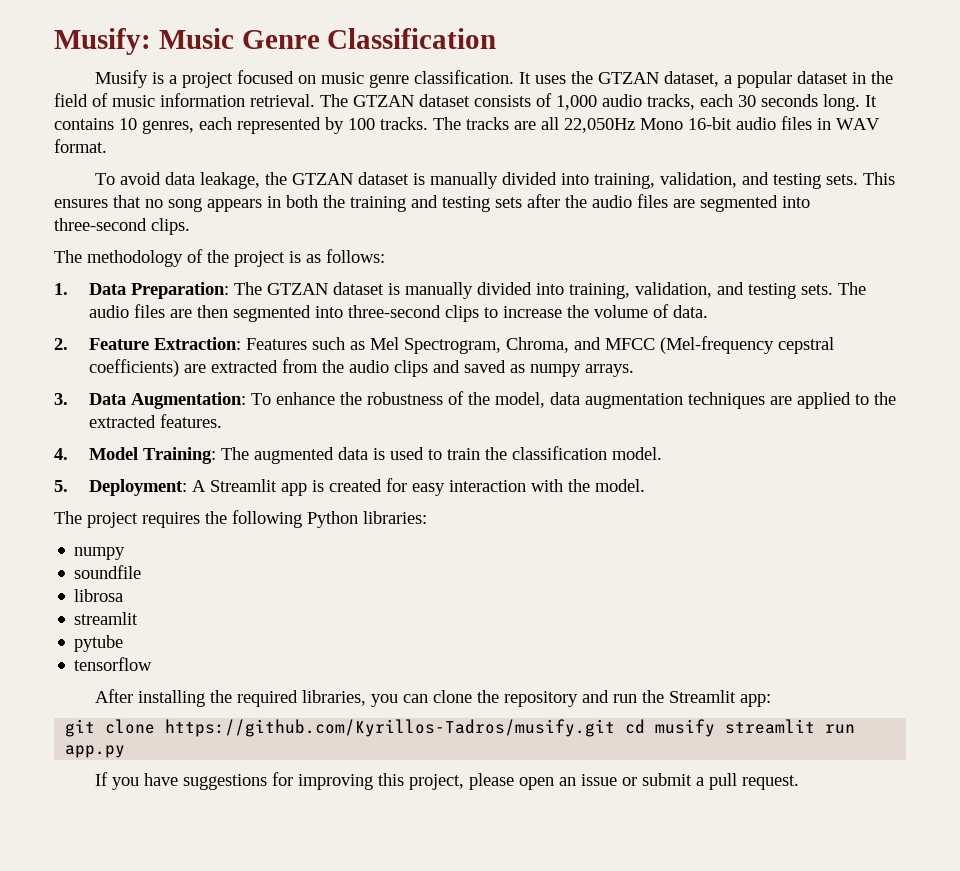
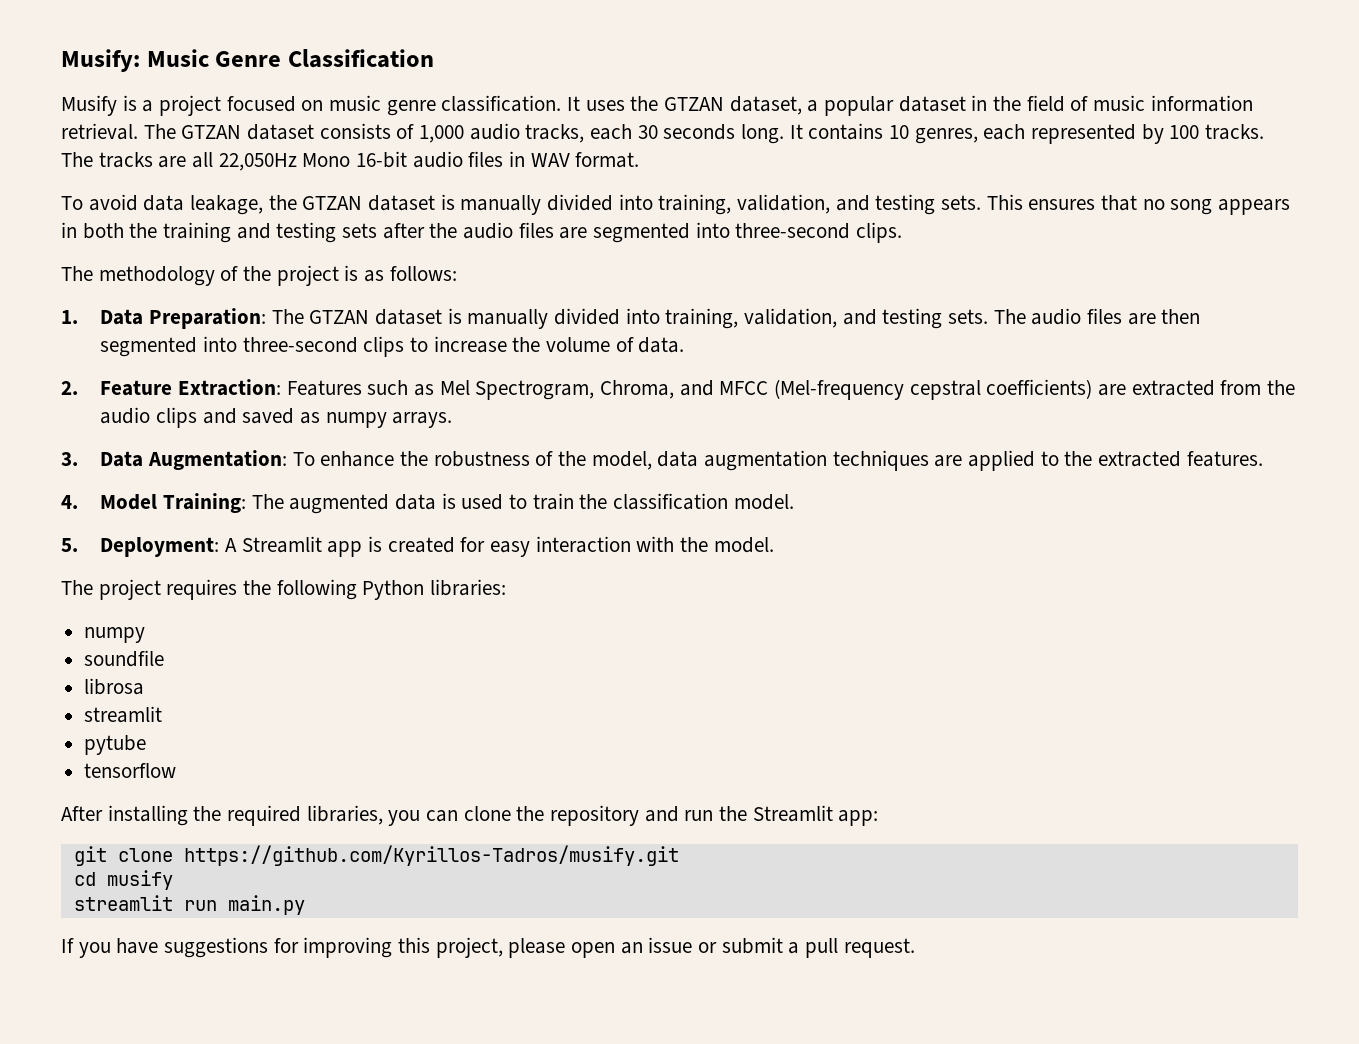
(616, 728) none -> (679, 855) //
(716, 728) none -> (173, 880) //
[65,745,126,758] app.py -> [227,895,305,915] main.py

